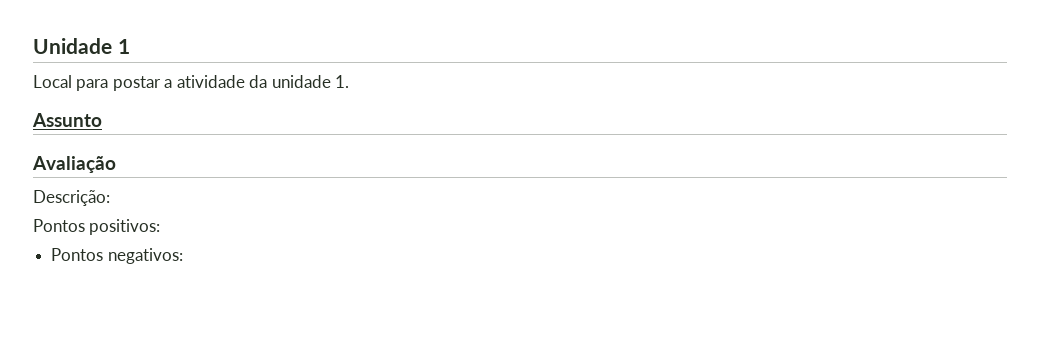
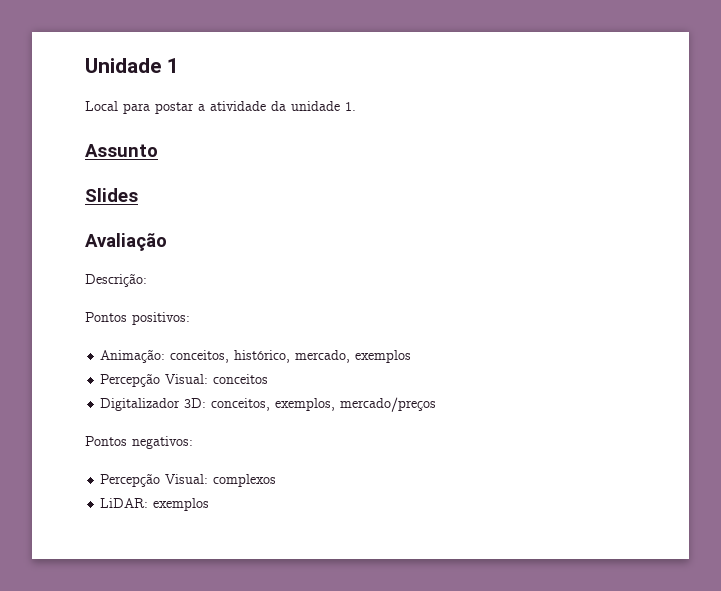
(102, 120) none -> [85,188,138,202] // Slides
[51,248,183,264] Pontos negativos: -> [100,349,412,363] [100,373,269,387] [100,397,437,412] [85,436,193,449] [100,473,277,487] [100,498,210,511] Animação: conceitos, histórico, mercado, exemplos // Percepção Visual: conceitos // Digitalizador 3D: conceitos, exemplos, mercado/preços // Pontos negativos: // Percepção Visual: complexos // LiDAR: exemplos

